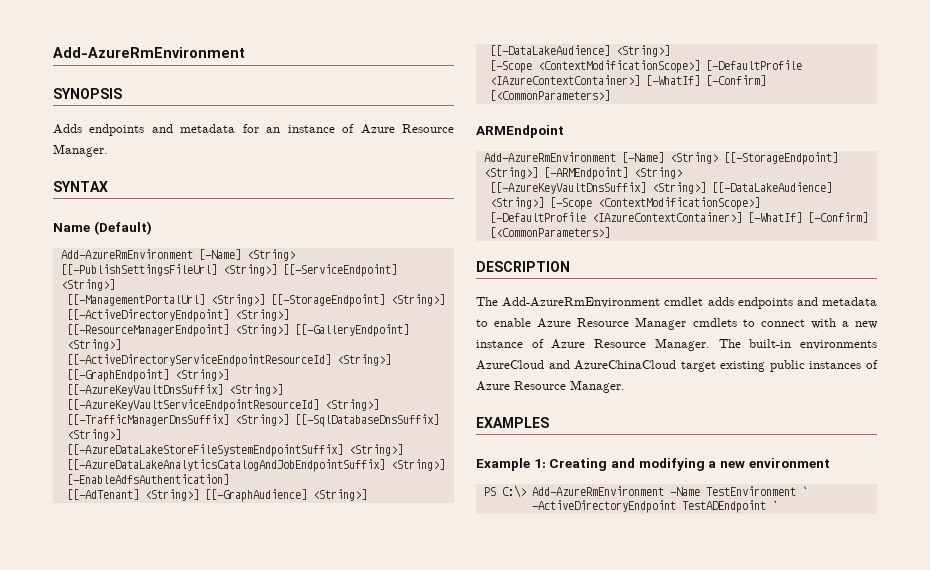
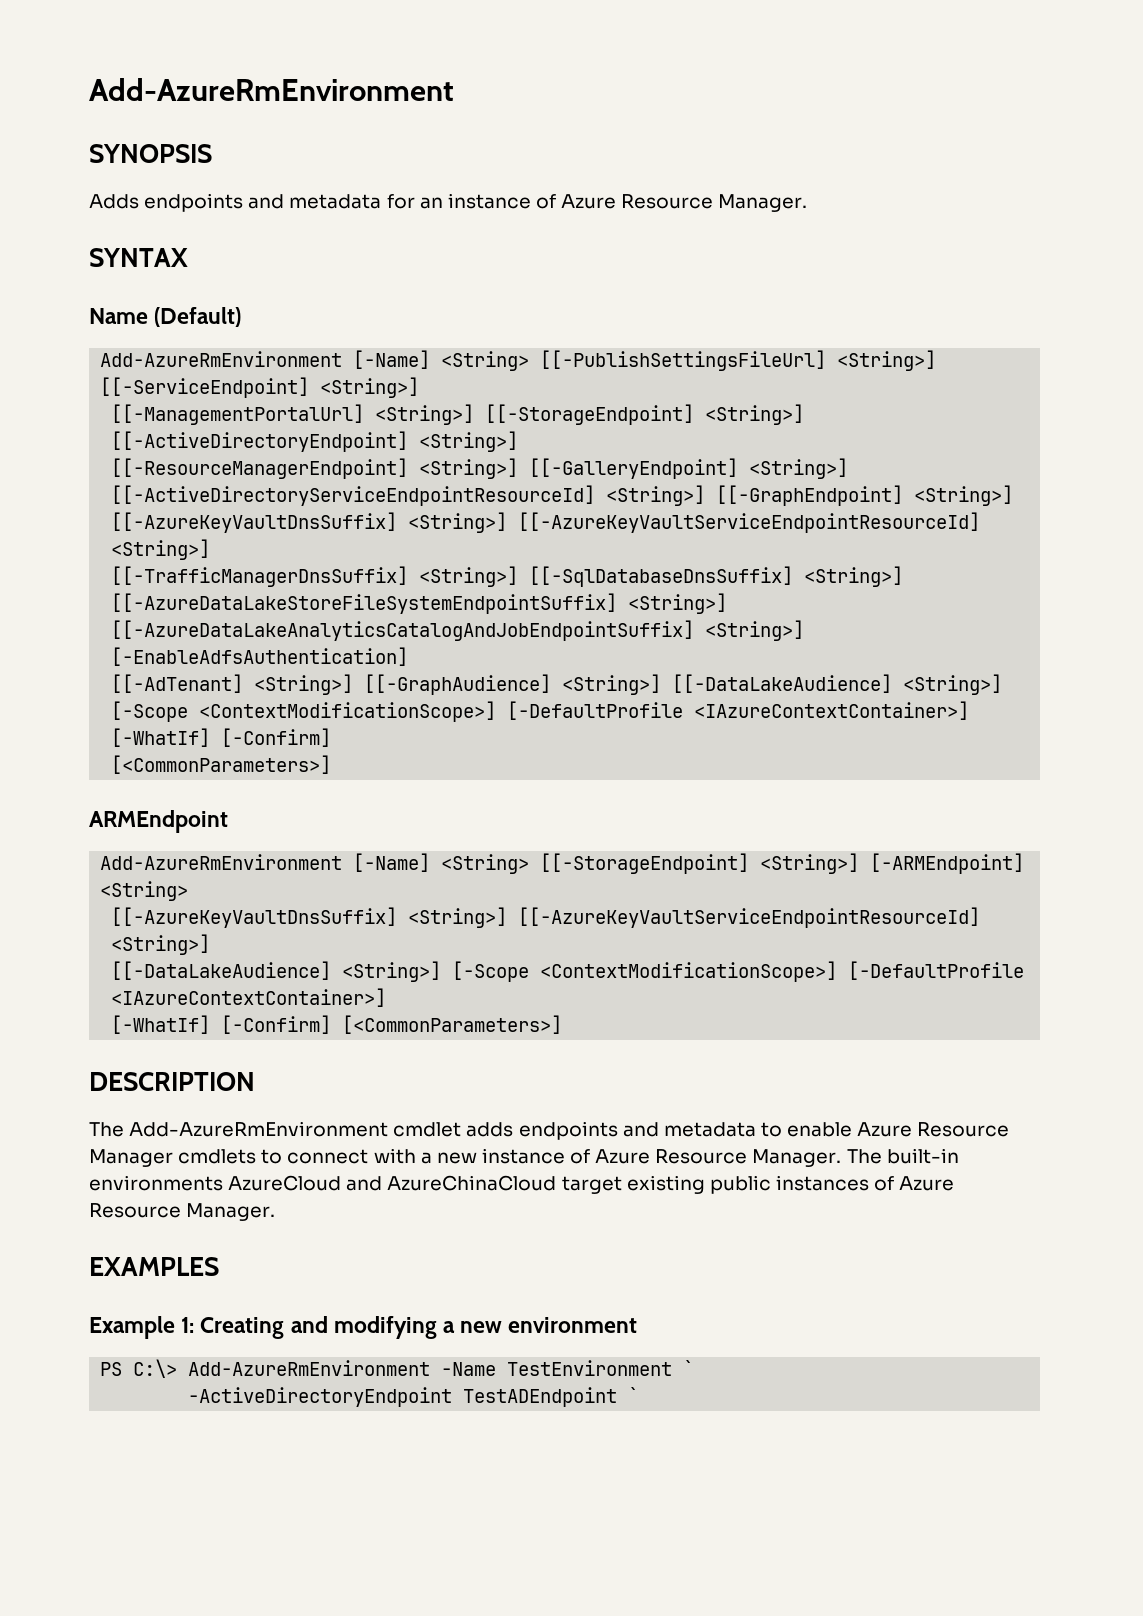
(706, 188) none -> [518,907,981,928] [111,934,211,955] [[-AzureKeyVaultServiceEndpointResourceId] <String>] //
[489,212,742,223] // [-DefaultProfile <IAzureContextContainer>] -> [848,961,1025,980] [111,988,387,1007] [-DefaultProfile <IAzureContextContainer>] //

